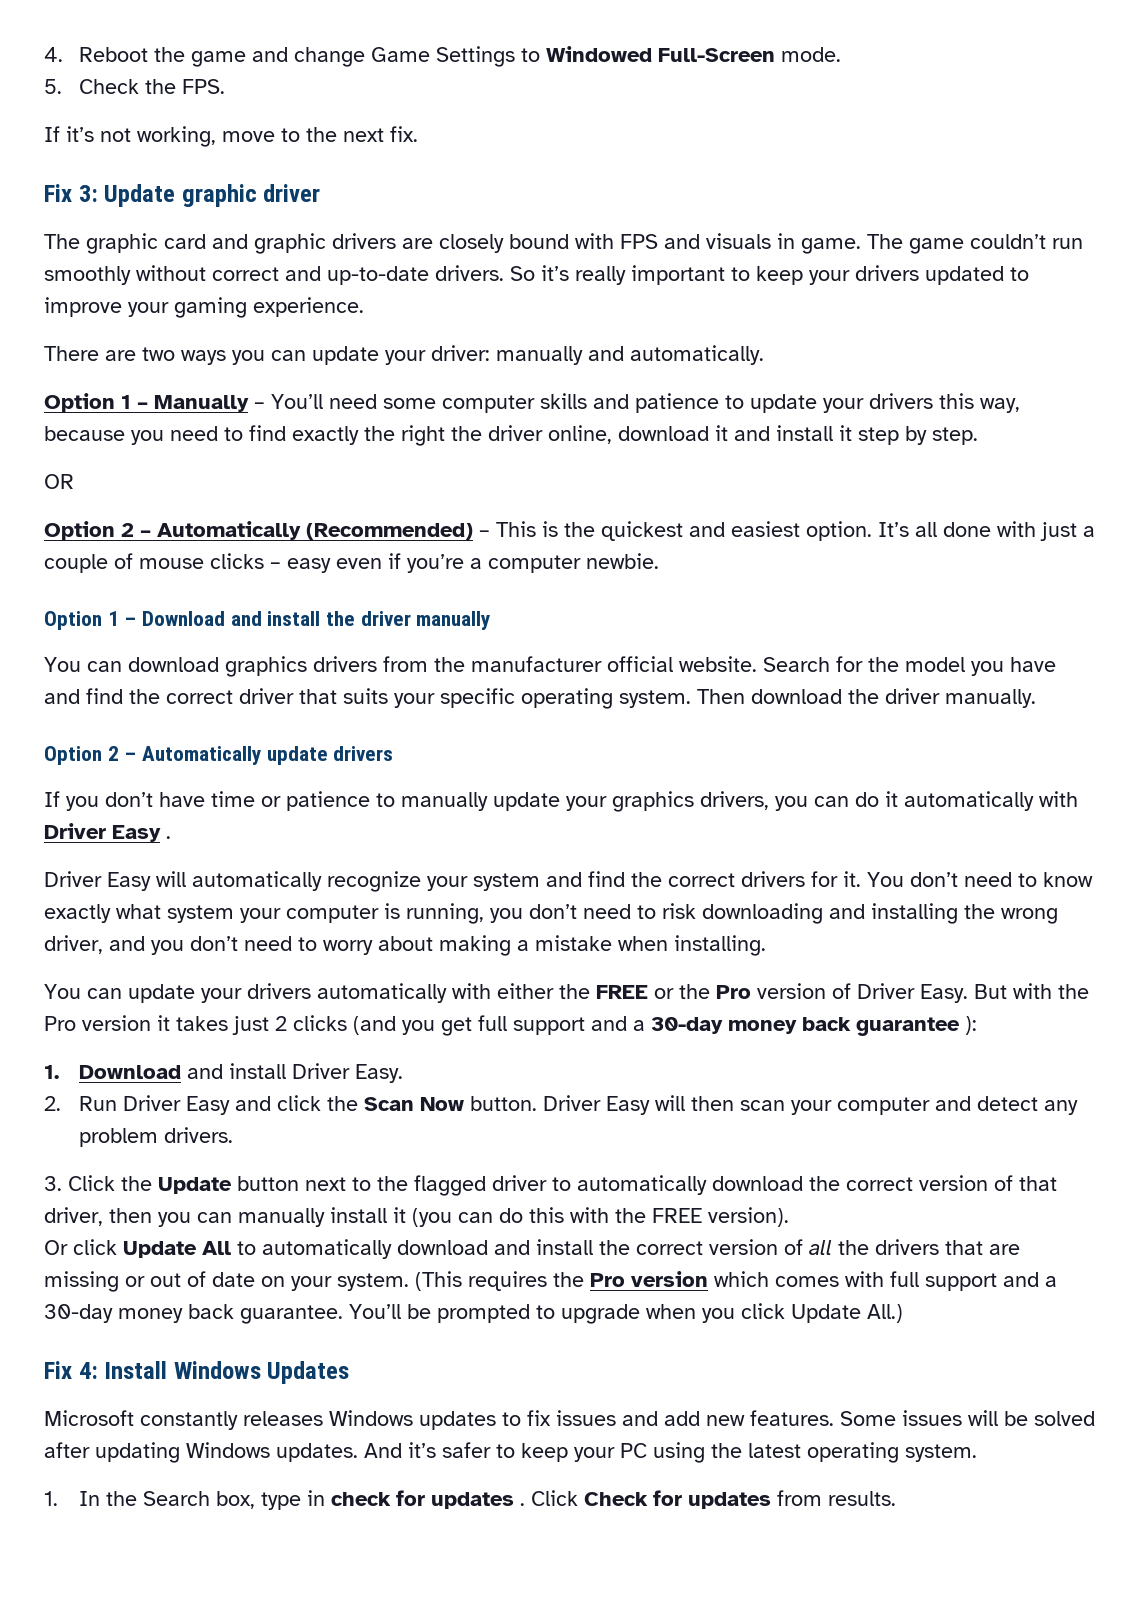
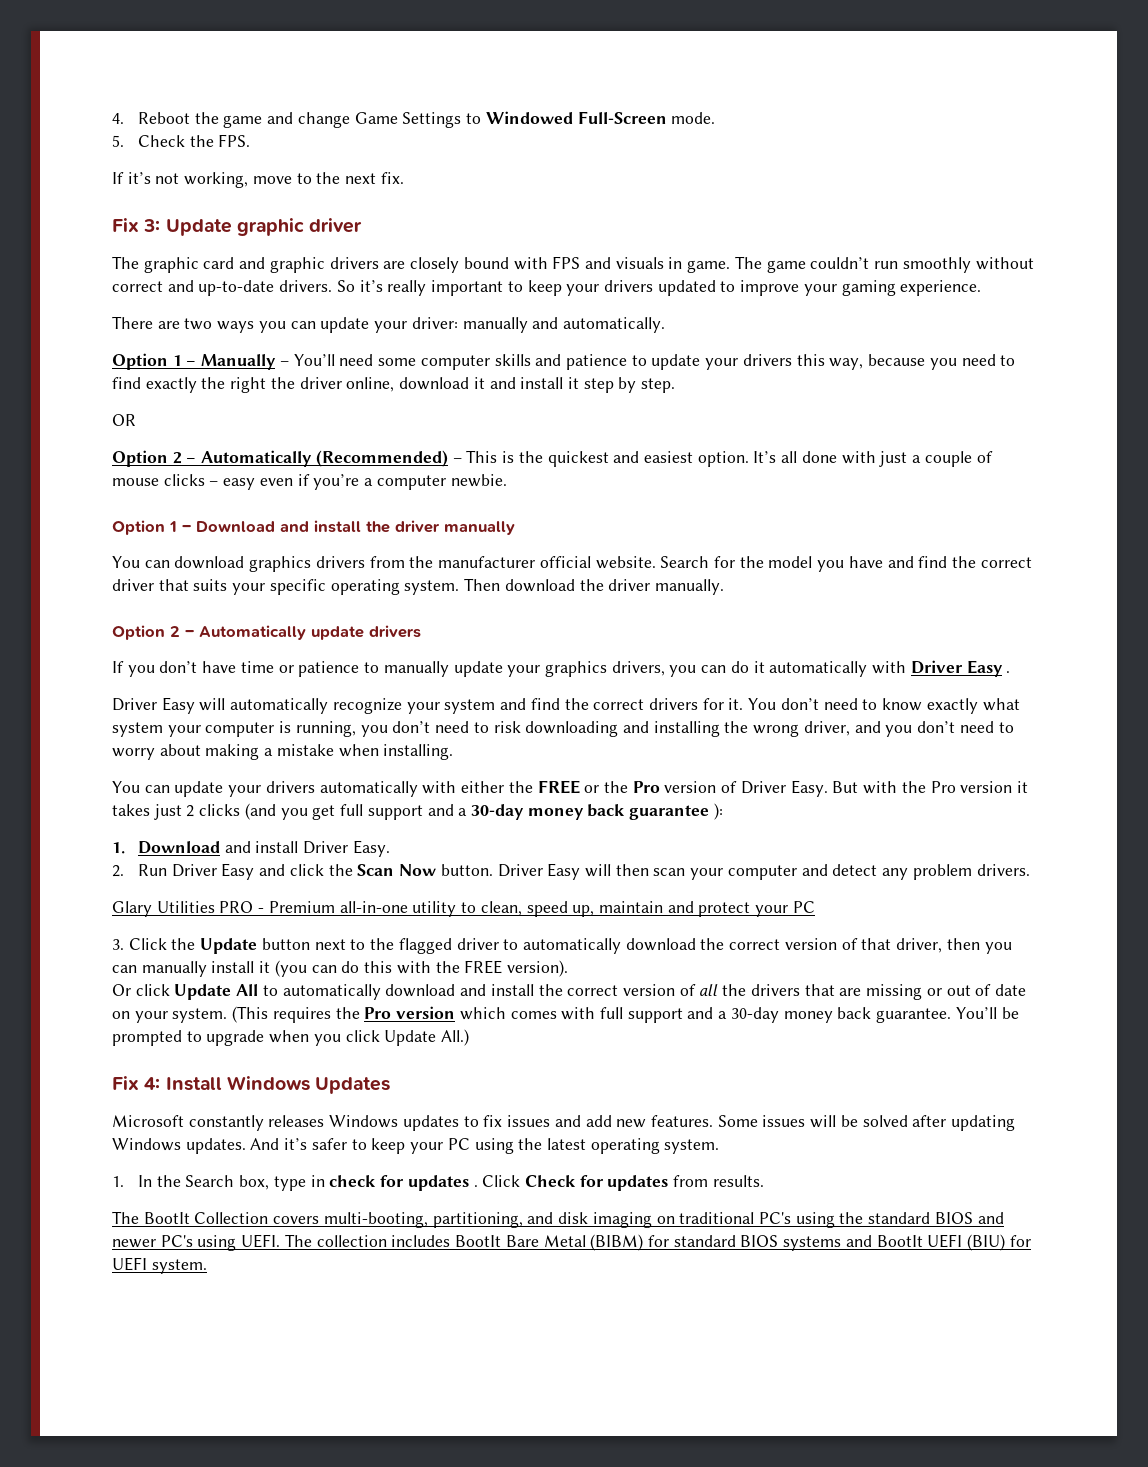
(233, 1135) none -> [112,901,815,917] // Glary Utilities PRO - Premium all-in-one utility to clean, speed up, maintain and protect your PC
(896, 1498) none -> [112,1211,1004,1228] [112,1234,1031,1251] [112,1257,207,1274] // The BootIt Collection covers multi-booting, partitioning, and disk imaging on traditional PC's using the standard BIOS and newer PC's using UEFI. The collection includes BootIt Bare Metal (BIBM) for standard BIOS systems and BootIt UEFI (BIU) for UEFI system.

